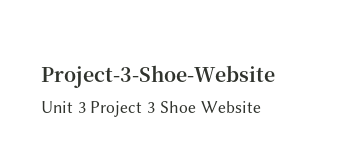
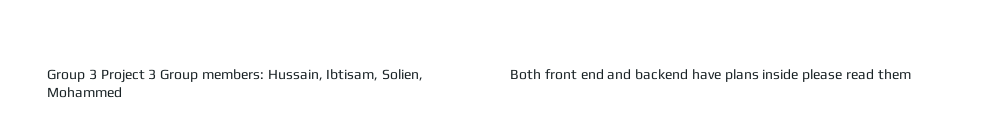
[41,65,275,88] [41,101,73,113] Project-3-Shoe-Website // Unit -> [47,69,85,82] Group
[159,101,261,113] Shoe Website -> [160,69,424,82] [47,87,122,98] [510,69,911,82] Group members: Hussain, Ibtisam, Solien, Mohammed // Both front end and backend have plans inside please read them

